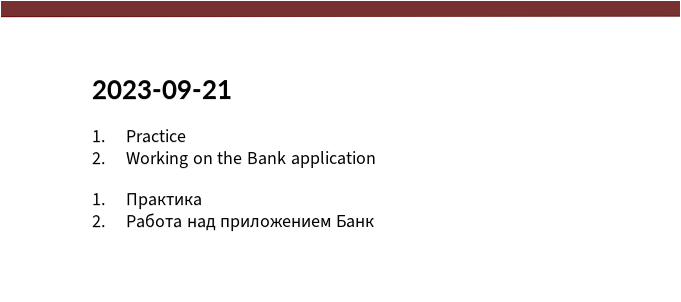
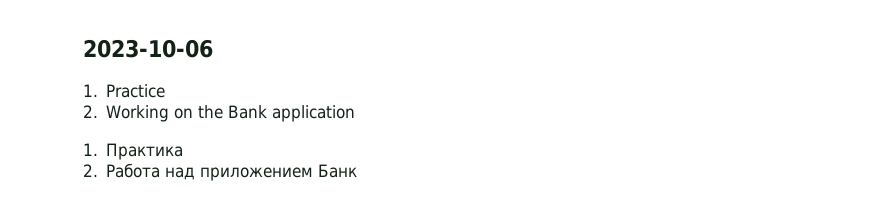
[91,80,232,100] 2023-09-21 -> [83,39,213,58] 2023-10-06

